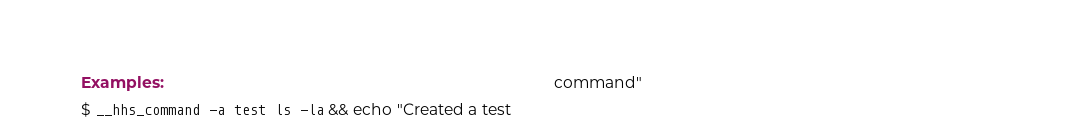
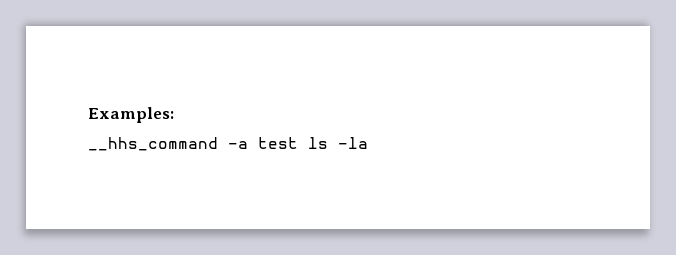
[81,102,91,117] $ -> (174, 115) none
[328,103,511,116] [554,76,642,88] && echo "Created a test command" -> (368, 143) none

